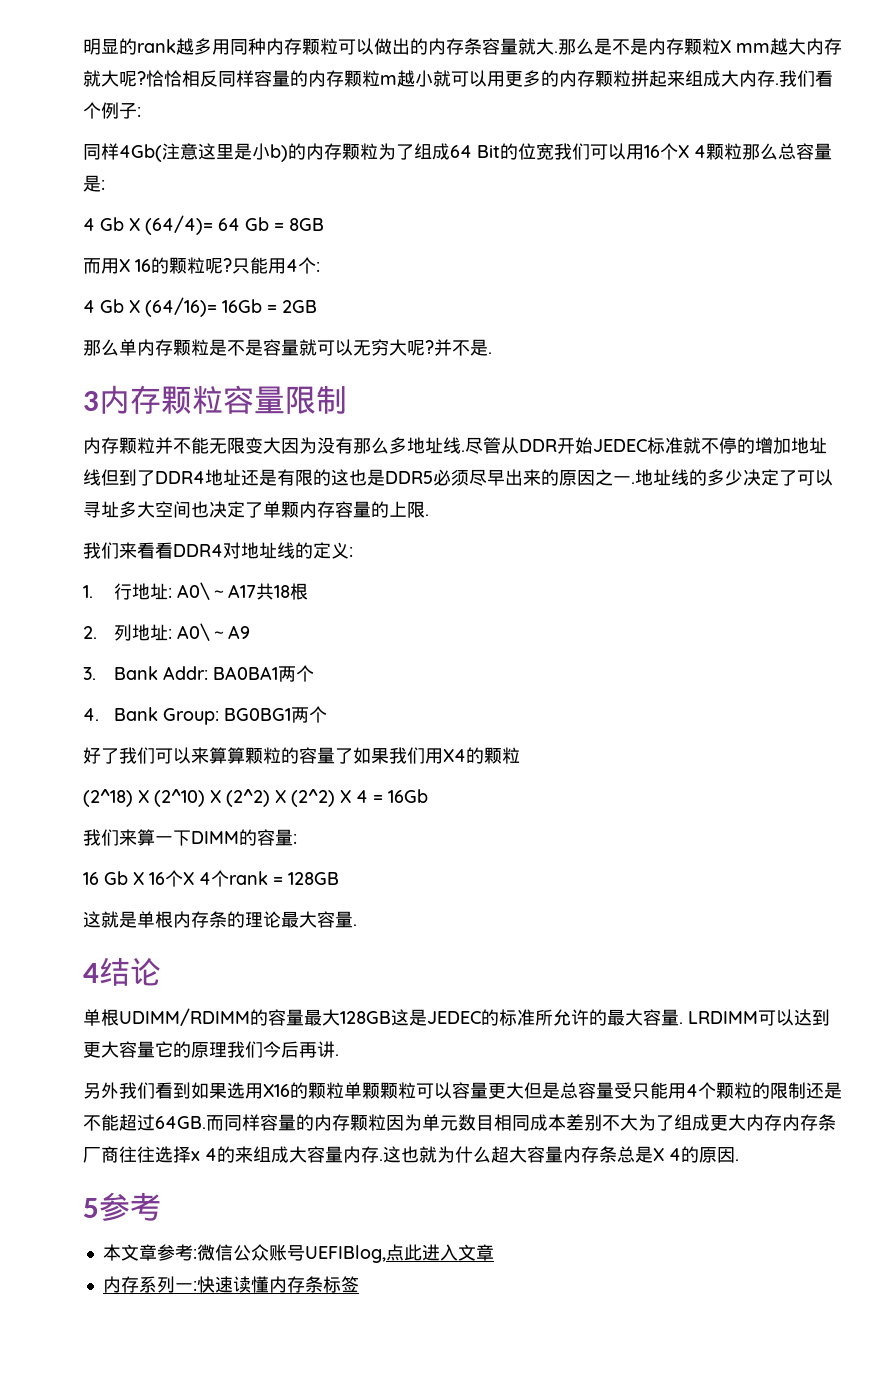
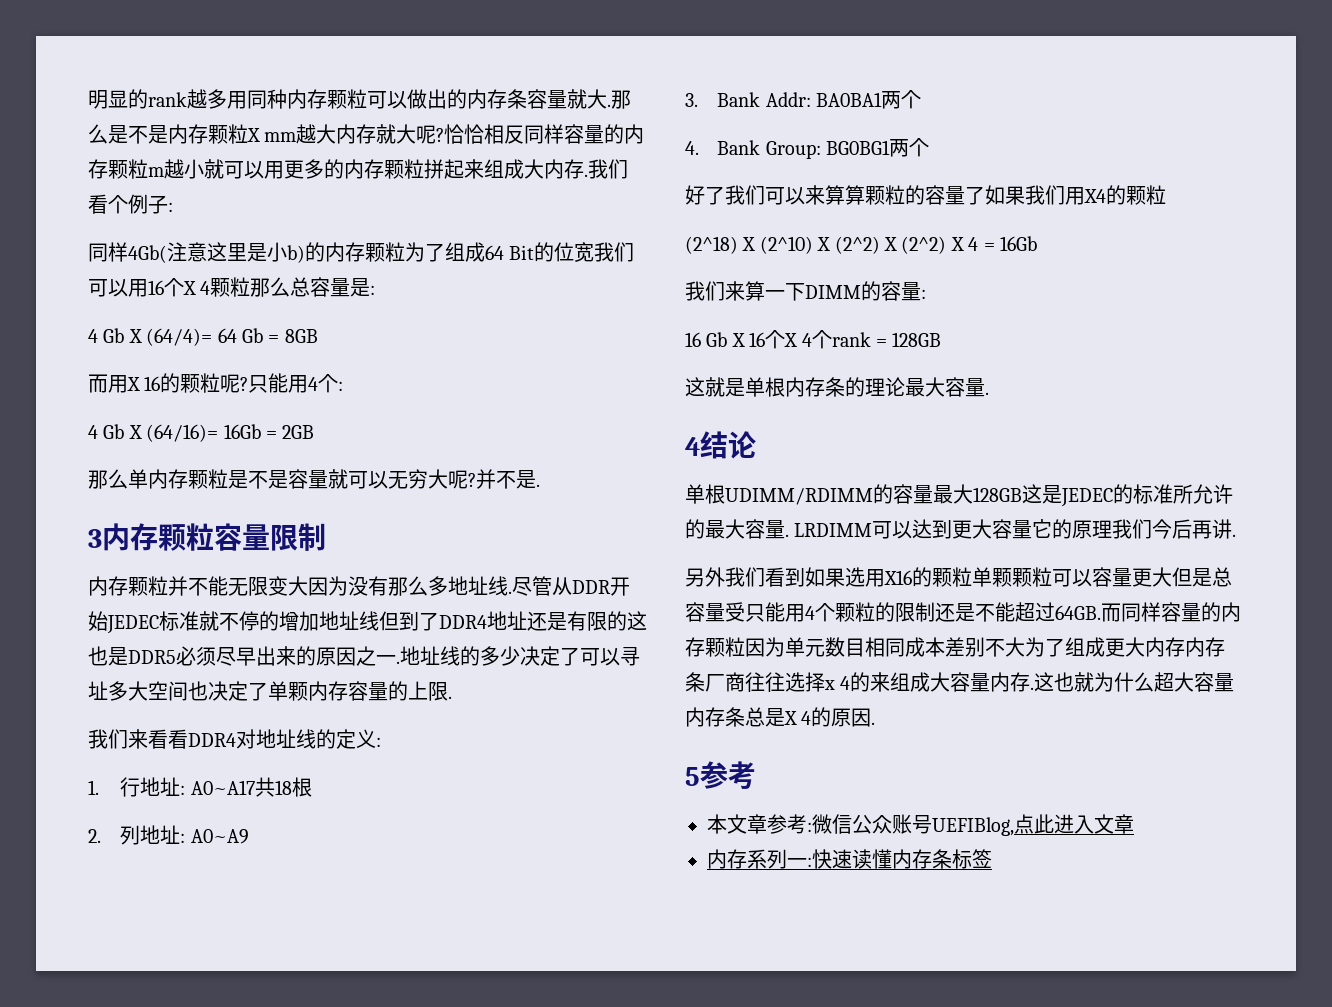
[176,582,256,600] A0\～A17 -> [190,780,255,795] A0~A17
[176,623,250,641] A0\～A9 -> [190,829,249,844] A0~A9

